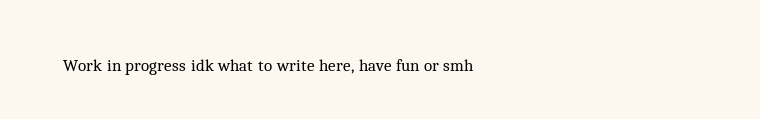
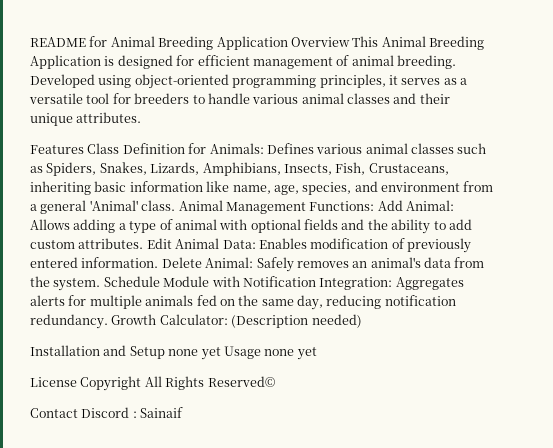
[63,59,475,75] Work in progress idk what to write here, have fun or smh -> [30,36,484,50] [30,55,456,69] [30,74,467,89] [29,93,450,104] [30,112,142,126] [30,143,487,154] [30,162,449,176] [30,181,494,195] [30,200,454,214] [30,219,472,234] [30,238,471,253] [30,257,485,272] [30,276,464,291] [30,295,456,310] [30,314,362,329] [30,345,317,360] [30,376,275,391] [30,407,184,418] README for Animal Breeding Application Overview This Animal Breeding Application is designed for efficient management of animal breeding. Developed using object-oriented programming principles, it serves as a versatile tool for breeders to handle various animal classes and their unique attributes. // Features Class Definition for Animals: Defines various animal classes such as Spiders, Snakes, Lizards, Amphibians, Insects, Fish, Crustaceans, inheriting basic information like name, age, species, and environment from a general 'Animal' class. Animal Management Functions: Add Animal: Allows adding a type of animal with optional fields and the ability to add custom attributes. Edit Animal Data: Enables modification of previously entered information. Delete Animal: Safely removes an animal's data from the system. Schedule Module with Notification Integration: Aggregates alerts for multiple animals fed on the same day, reducing notification redundancy. Growth Calculator: (Description needed) // Installation and Setup none yet Usage none yet // License Copyright All Rights Reserved© // Contact Discord : Sainaif

